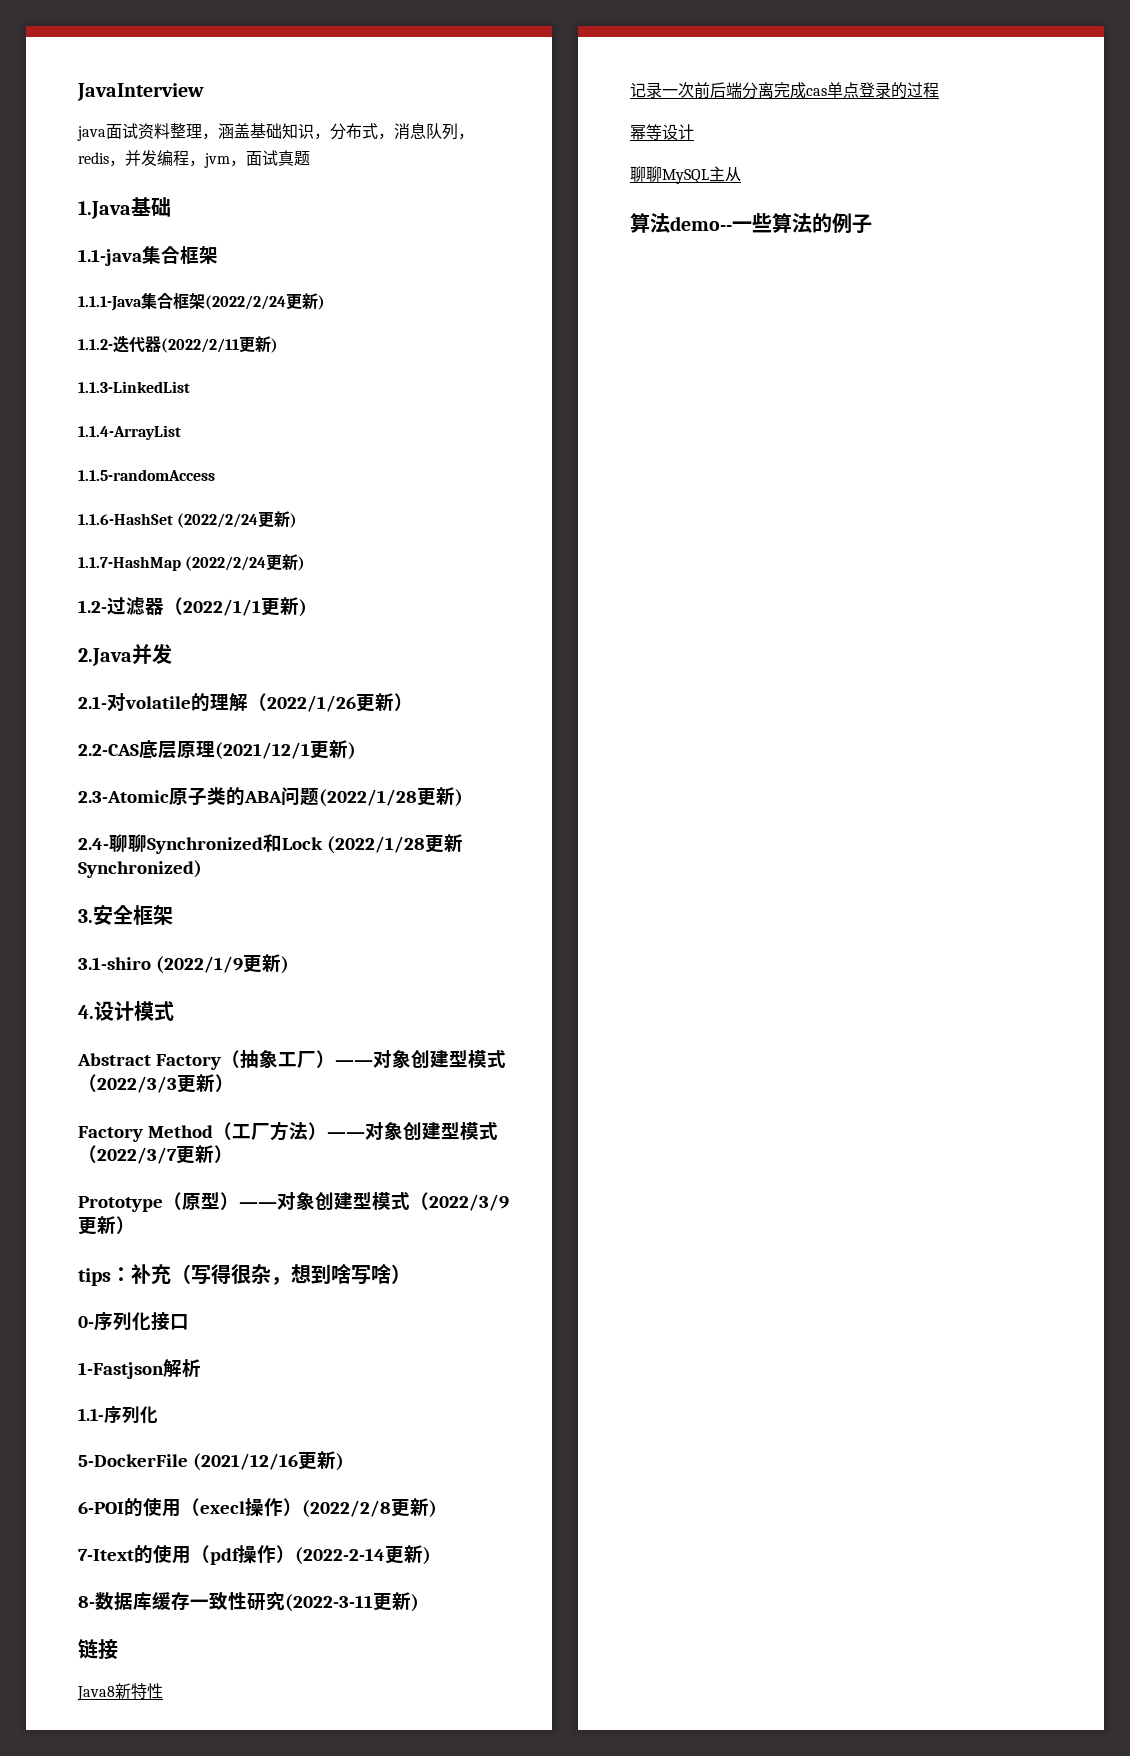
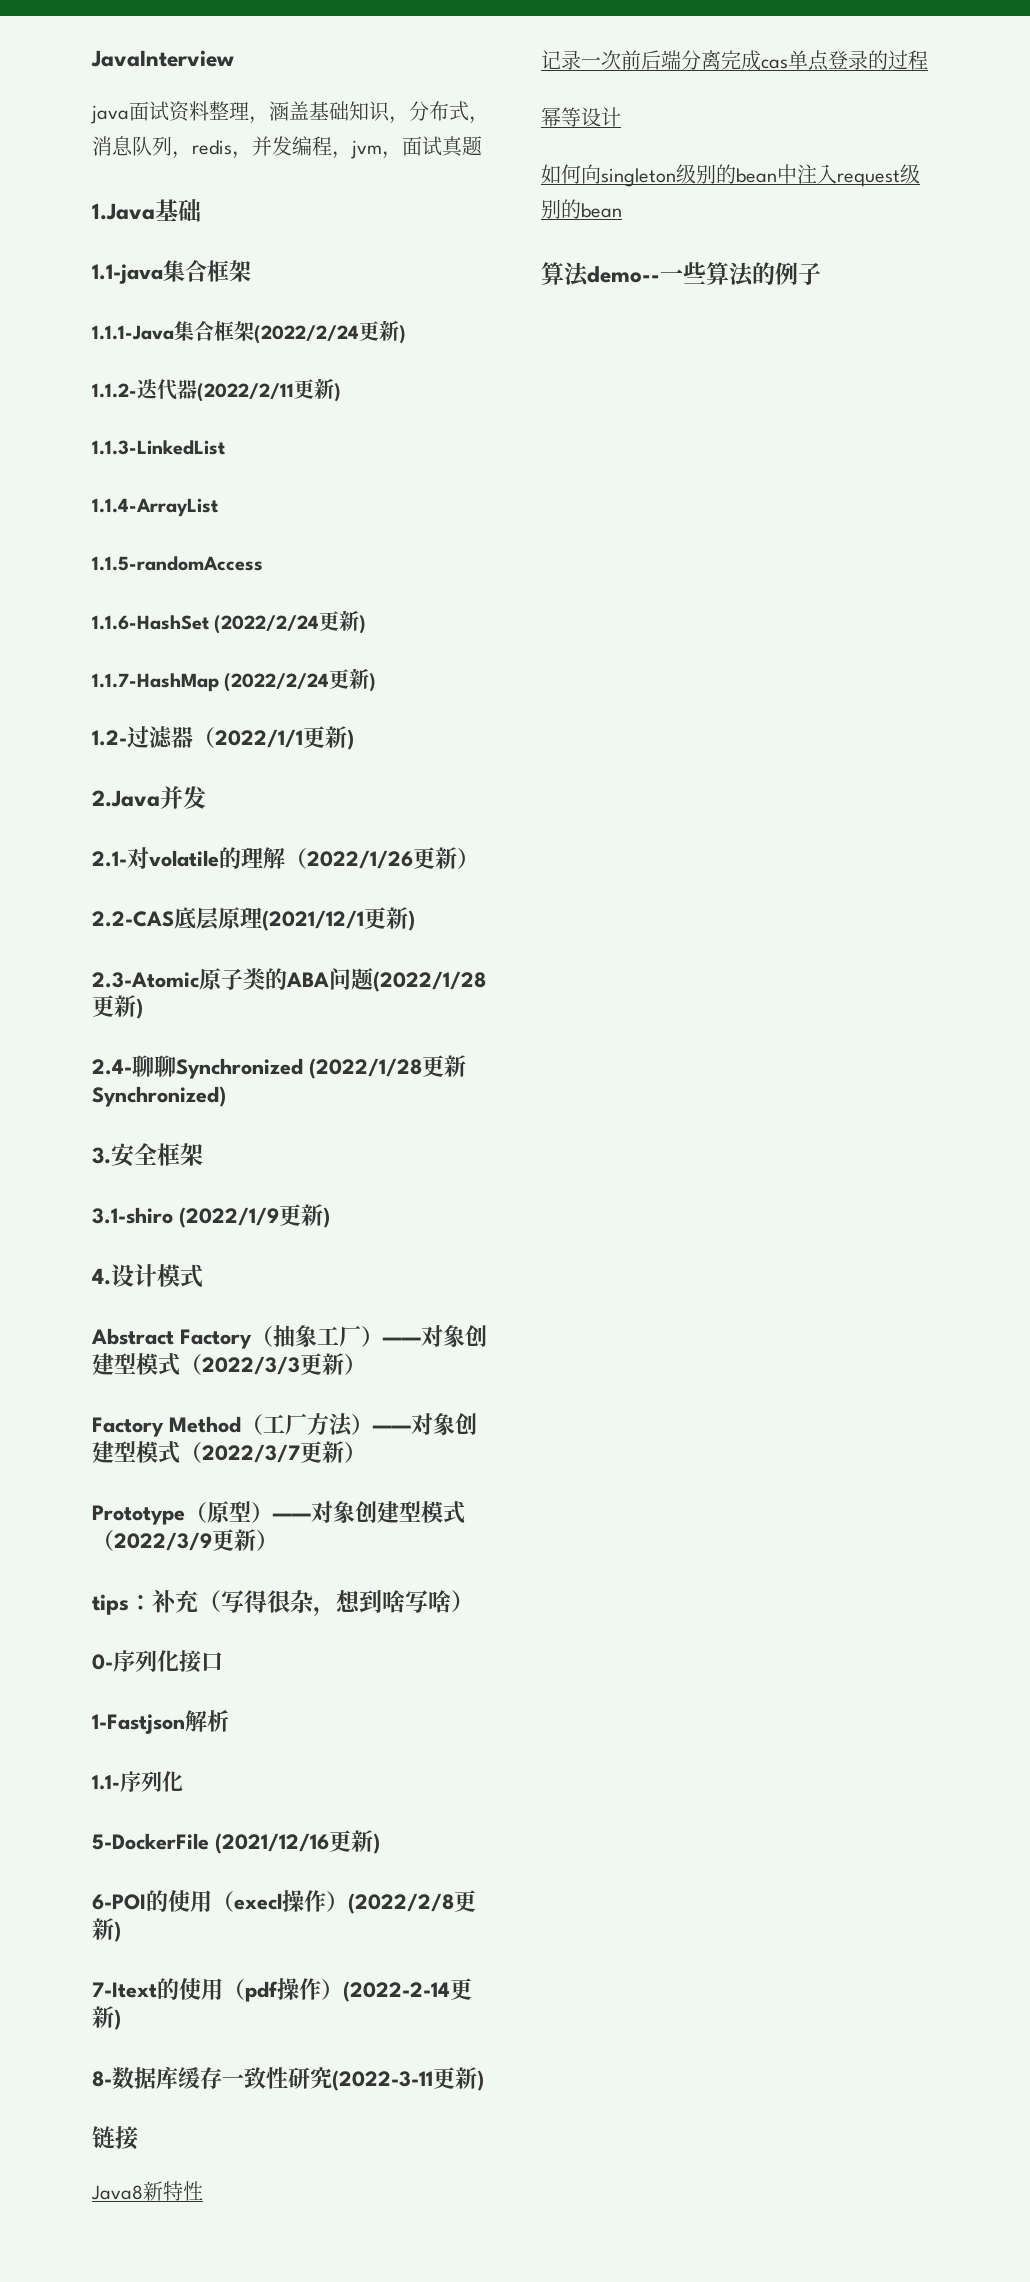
[263,834,323,852] 和Lock -> (303, 1068) none
[630,166,741,184] 聊聊MySQL主从 -> [541,164,920,187] [541,199,622,219] 如何向singleton级别的bean中注入request级别的bean

